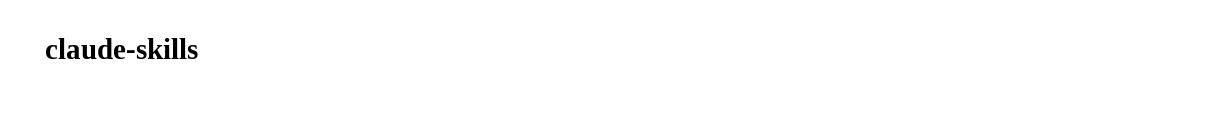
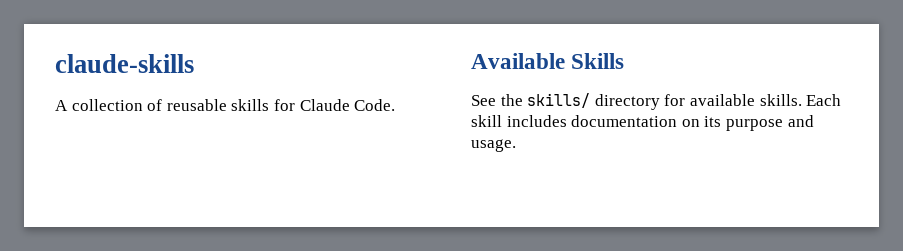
(198, 48) none -> [55,99,396,111] [471,53,625,69] [471,93,842,110] [471,115,814,131] [471,139,516,152] // A collection of reusable skills for Claude Code. // Available Skills // See the skills/ directory for available skills. Each skill includes documentation on its purpose and usage.

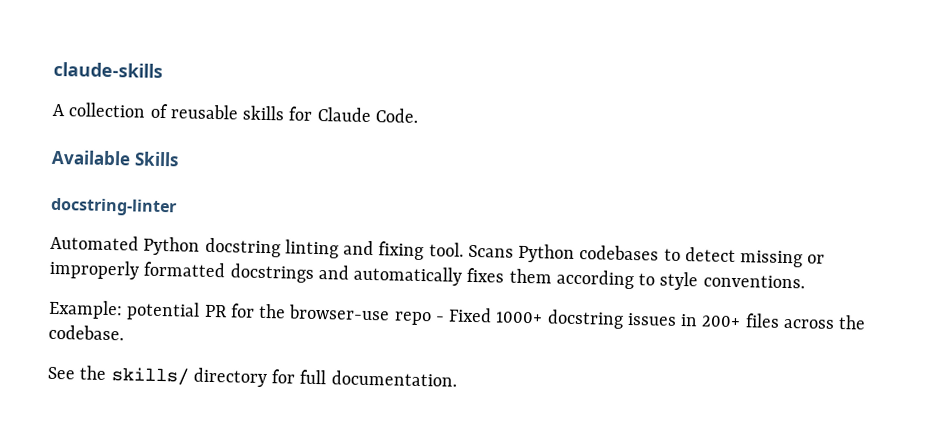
(625, 61) none -> [50,197,177,217] [50,234,826,268] [49,259,805,291] [48,299,867,330] [48,324,124,341] // docstring-linter // Automated Python docstring linting and fixing tool. Scans Python codebases to detect missing or improperly formatted docstrings and automatically fixes them according to style conventions. // Example: potential PR for the browser-use repo - Fixed 1000+ docstring issues in 200+ files across the codebase.
[689,94,842,106] [471,115,814,131] [471,139,516,152] available skills. Each skill includes documentation on its purpose and usage. -> [299,369,457,387] full documentation.

